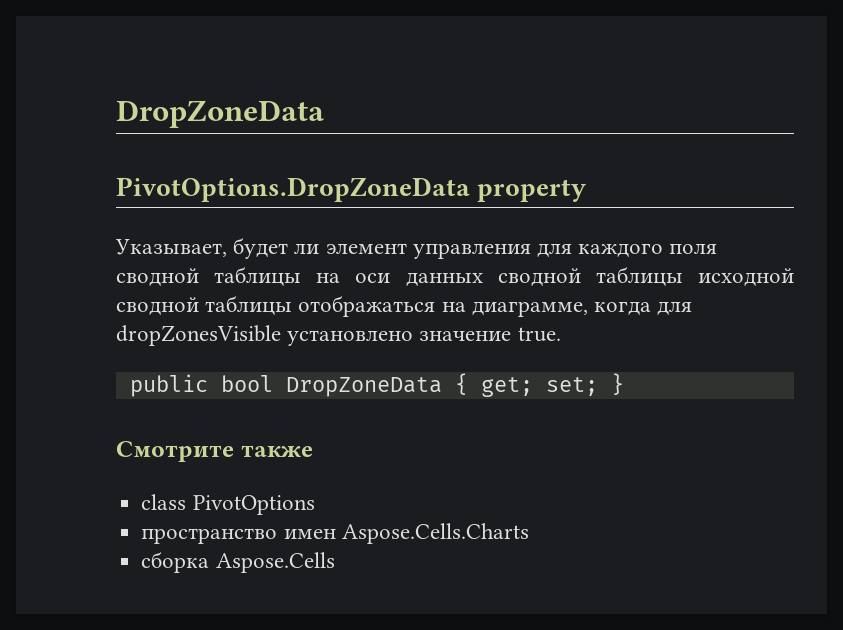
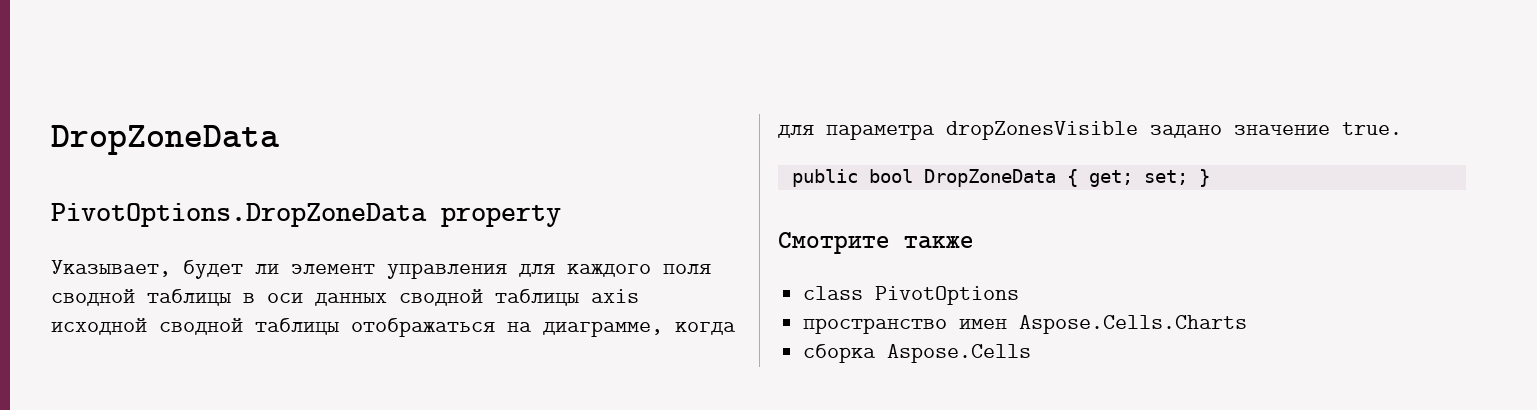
[316,273,341,283] на -> [243,292,255,303] в
(683, 276) none -> [591,289,639,303] axis
[116,325,414,346] dropZonesVisible установлено -> [826,121,1222,140] параметра dropZonesVisible задано

